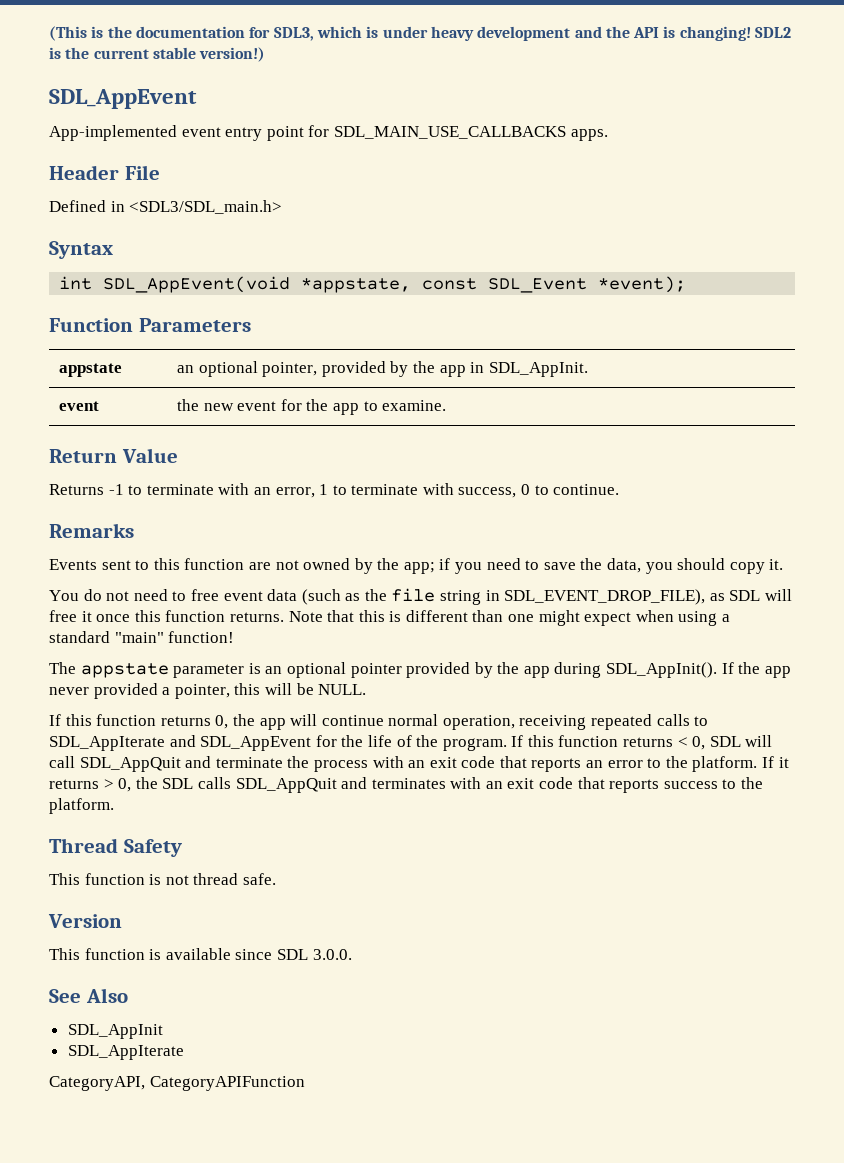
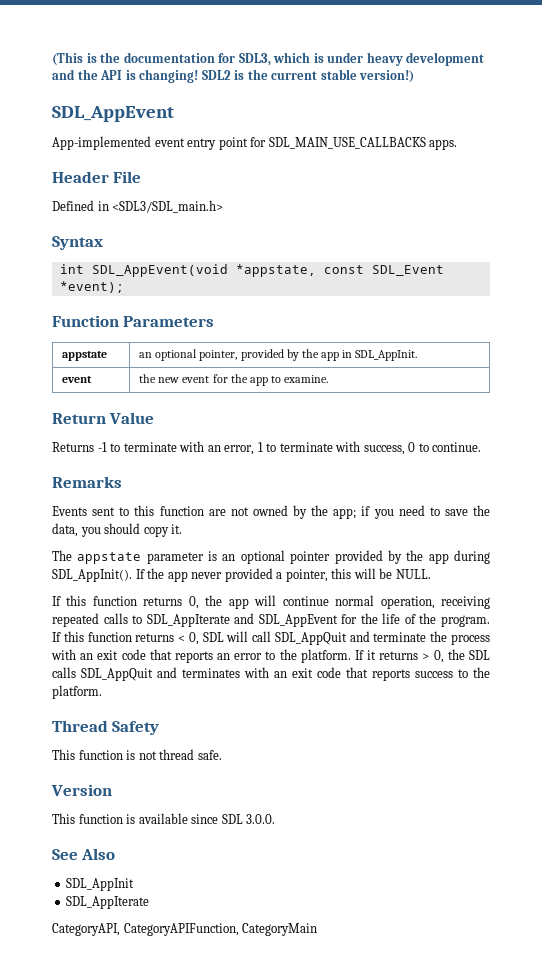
[49,588,793,605] [49,610,731,626] [49,631,235,643] // You do not need to free event data (such as the file string in SDL_EVENT_DROP_FILE), as SDL will free it once this function returns. Note that this is different than one might expect when using a standard "main" function! -> (183, 529) none
[149,1076,305,1091] CategoryAPIFunction -> [123,923,318,936] CategoryAPIFunction, CategoryMain

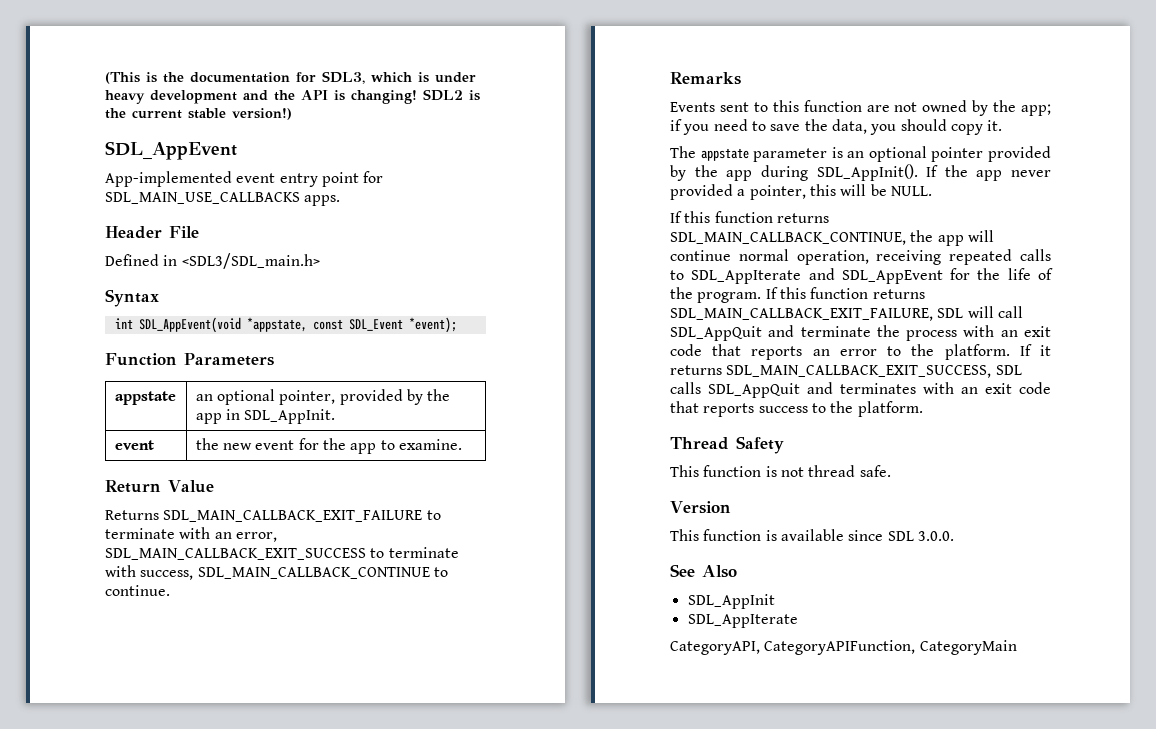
[97,442,107,452] -1 -> [163,510,423,522] SDL_MAIN_CALLBACK_EXIT_FAILURE
[257,442,263,452] 1 -> [105,548,366,560] SDL_MAIN_CALLBACK_EXIT_SUCCESS
[408,442,416,452] 0 -> [197,567,430,579] SDL_MAIN_CALLBACK_CONTINUE
[188,596,199,609] 0, -> [670,232,906,245] SDL_MAIN_CALLBACK_CONTINUE,
[178,632,199,645] < 0, -> [670,308,933,321] SDL_MAIN_CALLBACK_EXIT_FAILURE,
[422,649,465,663] > 0, the -> [726,365,992,378] SDL_MAIN_CALLBACK_EXIT_SUCCESS,

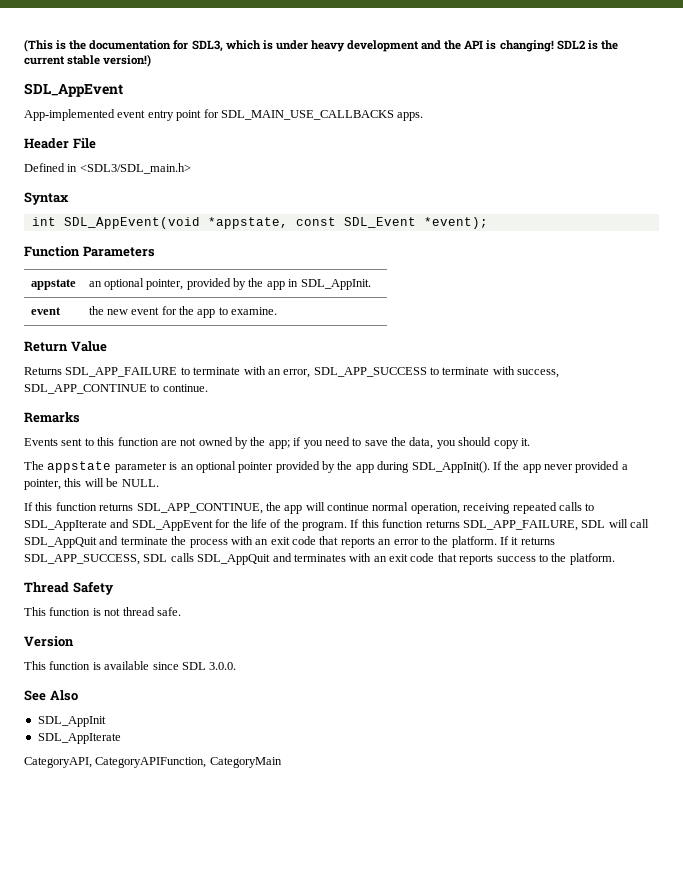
[163,510,423,522] SDL_MAIN_CALLBACK_EXIT_FAILURE -> [65,367,178,377] SDL_APP_FAILURE
[105,548,366,560] SDL_MAIN_CALLBACK_EXIT_SUCCESS -> [313,367,427,377] SDL_APP_SUCCESS
[197,567,430,579] SDL_MAIN_CALLBACK_CONTINUE -> [24,384,147,394] SDL_APP_CONTINUE
[670,232,906,245] SDL_MAIN_CALLBACK_CONTINUE, -> [136,503,263,514] SDL_APP_CONTINUE,
[670,308,933,321] SDL_MAIN_CALLBACK_EXIT_FAILURE, -> [462,520,578,531] SDL_APP_FAILURE,
[726,365,992,378] SDL_MAIN_CALLBACK_EXIT_SUCCESS, -> [24,554,140,565] SDL_APP_SUCCESS,

